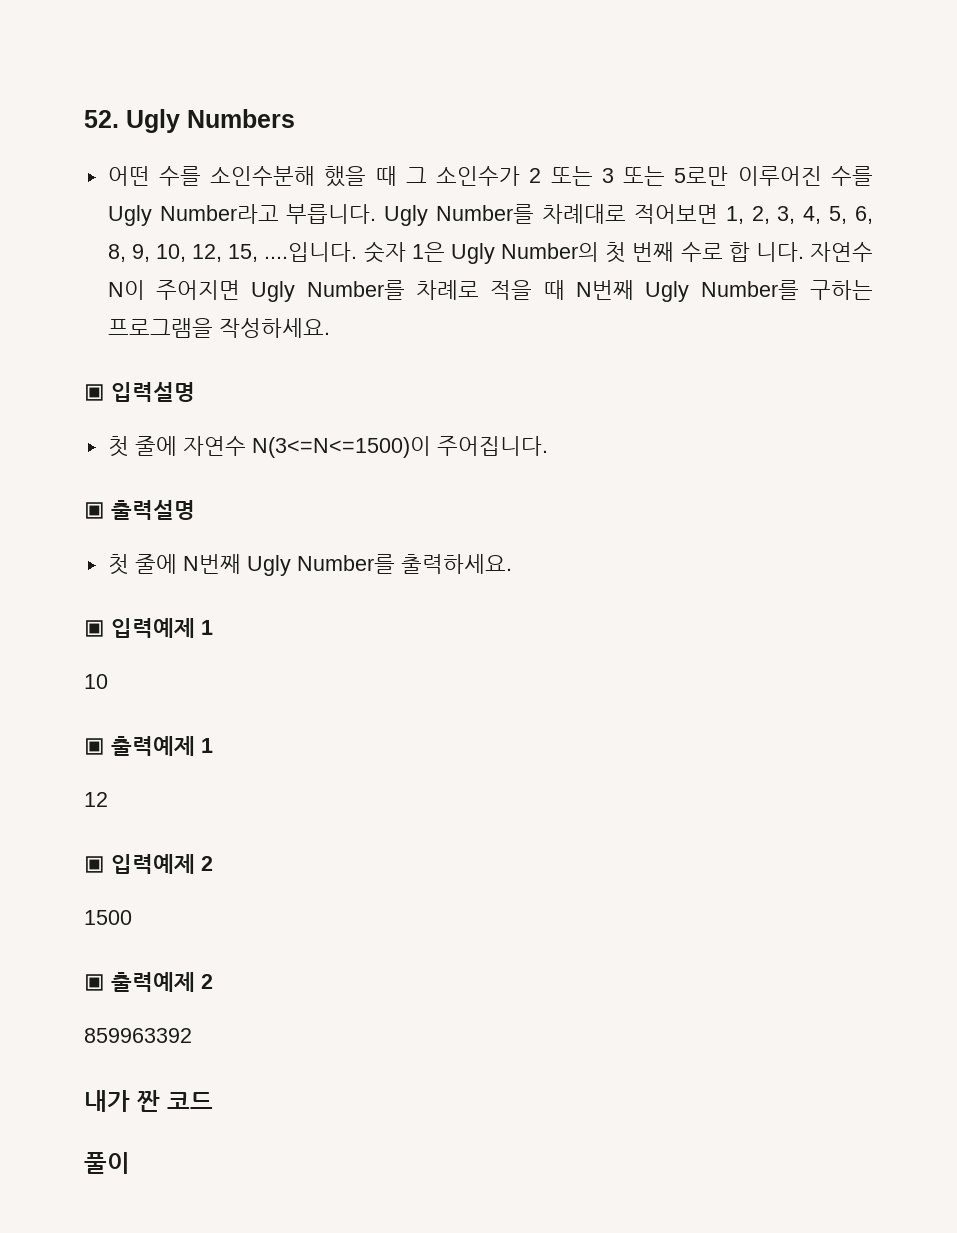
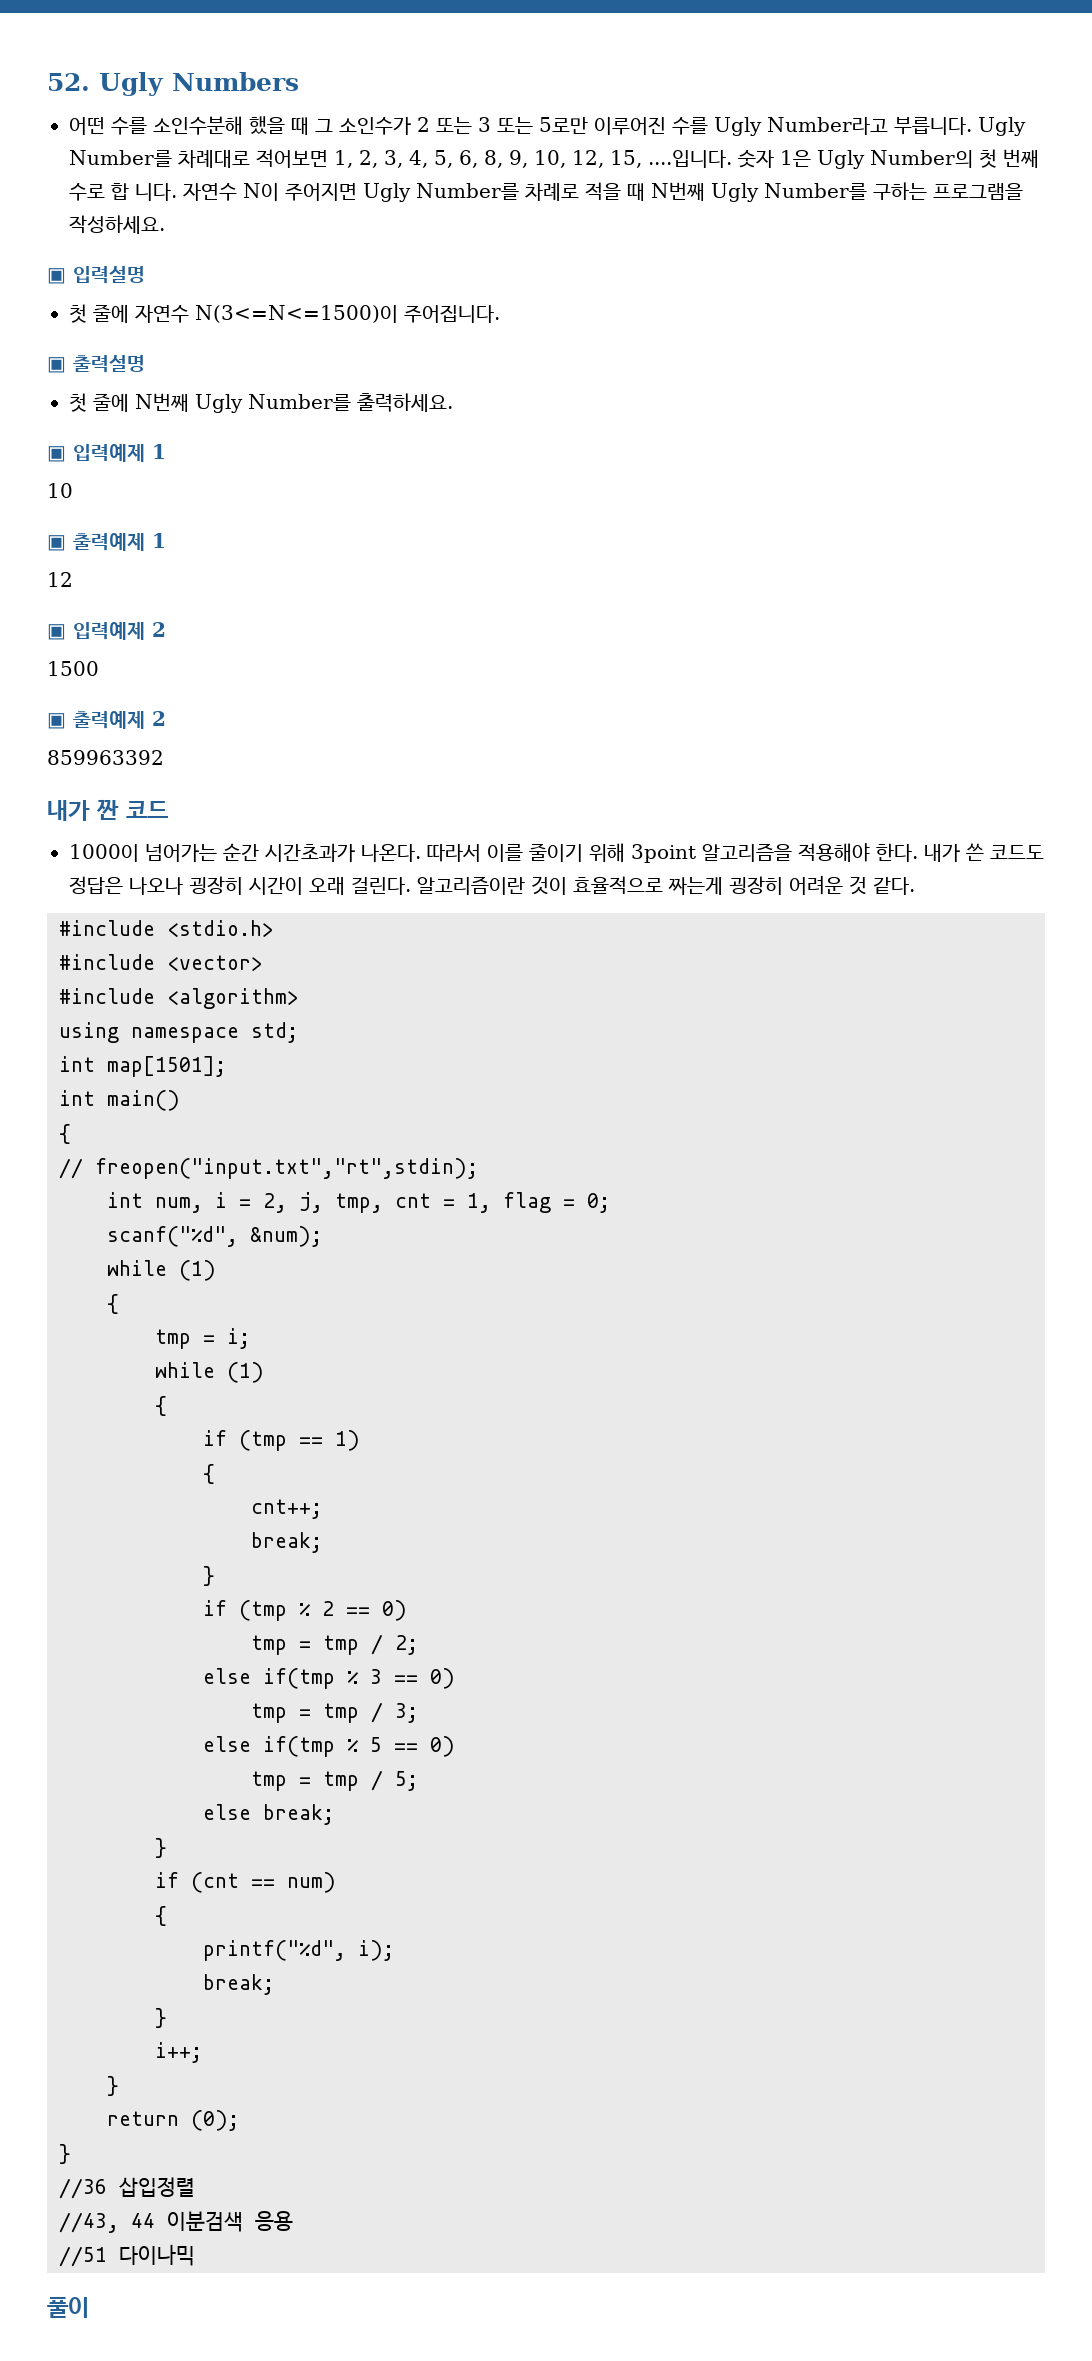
(213, 1100) none -> [69,843,1044,863] [69,875,915,895] [59,920,274,937] [59,954,263,971] [59,988,299,1009] [59,1022,298,1043] [59,1056,226,1077] [59,1090,180,1111] [59,1124,71,1144] [59,1158,478,1179] [107,1192,610,1213] [107,1226,322,1247] [107,1260,216,1281] [107,1294,119,1314] [155,1328,250,1349] [155,1362,264,1383] [155,1396,167,1416] [203,1430,360,1451] [203,1464,215,1484] [251,1499,322,1519] [251,1532,322,1553] [203,1566,215,1586] [203,1600,407,1621] [251,1634,418,1655] [203,1668,455,1689] [251,1702,418,1723] [203,1736,455,1757] [251,1770,418,1791] [203,1804,334,1825] [155,1838,167,1858] [155,1872,336,1893] [155,1906,167,1926] [203,1940,394,1961] [203,1974,274,1995] [155,2008,167,2028] [155,2042,202,2063] [107,2076,119,2096] [107,2110,239,2131] [59,2144,71,2164] [59,2177,195,2199] [59,2211,293,2233] [59,2244,195,2267] // 1000이 넘어가는 순간 시간초과가 나온다. 따라서 이를 줄이기 위해 3point 알고리즘을 적용해야 한다. 내가 쓴 코드도 정답은 나오나 굉장히 시간이 오래 걸린다. 알고리즘이란 것이 효율적으로 짜는게 굉장히 어려운 것 같다. // #include <stdio.h> // #include <vector> // #include <algorithm> // using namespace std; // int map[1501]; // int main() // { // // freopen("input.txt","rt",stdin); // int num, i = 2, j, tmp, cnt = 1, flag = 0; // scanf("%d", &num); // while (1) // { // tmp = i; // while (1) // { // if (tmp == 1) // { // cnt++; // break; // } // if (tmp % 2 == 0) // tmp = tmp / 2; // else if(tmp % 3 == 0) // tmp = tmp / 3; // else if(tmp % 5 == 0) // tmp = tmp / 5; // else break; // } // if (cnt == num) // { // printf("%d", i); // break; // } // i++; // } // return (0); // } // //36 삽입정렬 // //43, 44 이분검색 응용 // //51 다이나믹

